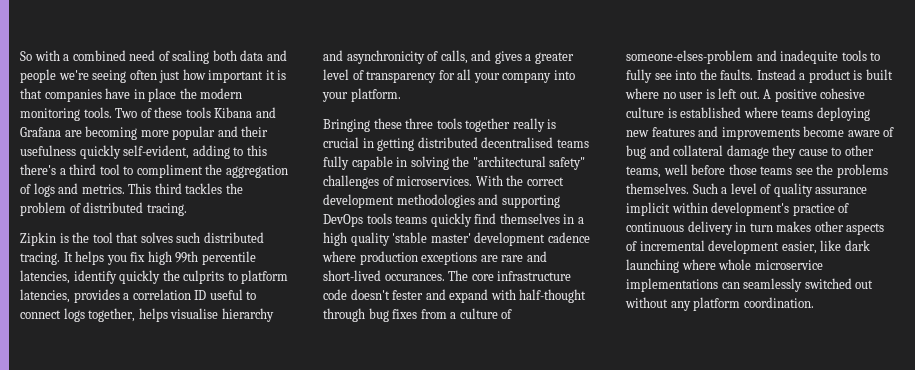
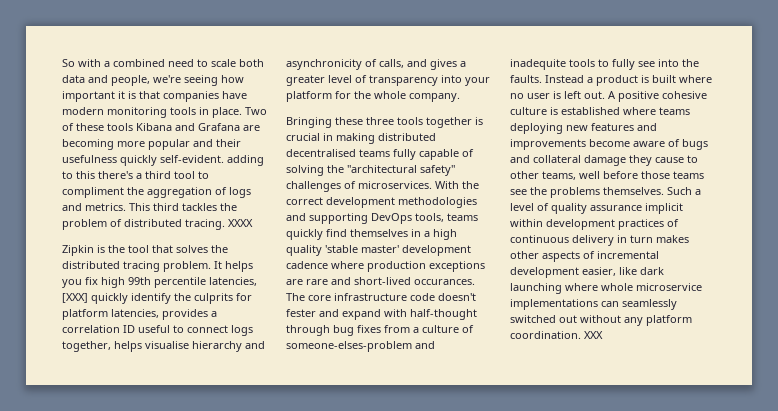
[158,50,210,64] of scaling -> [197,59,236,67] to scale
[20,69,56,83] people -> [111,75,150,86] people,
[129,70,181,83] often just -> (218, 80) none
[133,88,243,102] [20,107,112,121] in place the modern monitoring tools. -> [62,107,242,118] modern monitoring tools in place.
[123,145,190,159] self-evident, -> [160,155,224,163] self-evident.
(187, 209) none -> [228,219,253,227] XXXX
[176,232,264,243] [20,252,60,265] such distributed tracing. -> [211,245,228,253] [62,261,211,272] the distributed tracing problem.
[73,270,161,284] identify quickly -> [62,293,171,304] [XXX] quickly identify
[227,272,238,281] to -> [236,293,252,301] for
[438,69,575,83] [322,88,401,102] for all your company into your platform. -> [441,75,490,86] [286,91,460,102] into your platform for the whole company.
[512,118,545,132] really -> (472, 122) none
[377,138,415,151] getting -> [336,133,375,144] making
[396,157,408,167] in -> [462,149,474,157] of
[366,213,392,224] tools -> [415,213,444,222] tools,
[626,145,646,159] bug -> [682,139,708,150] bugs
[711,202,835,216] development's practice -> [546,219,664,230] development practices
(814, 302) none -> [584,331,603,339] XXX

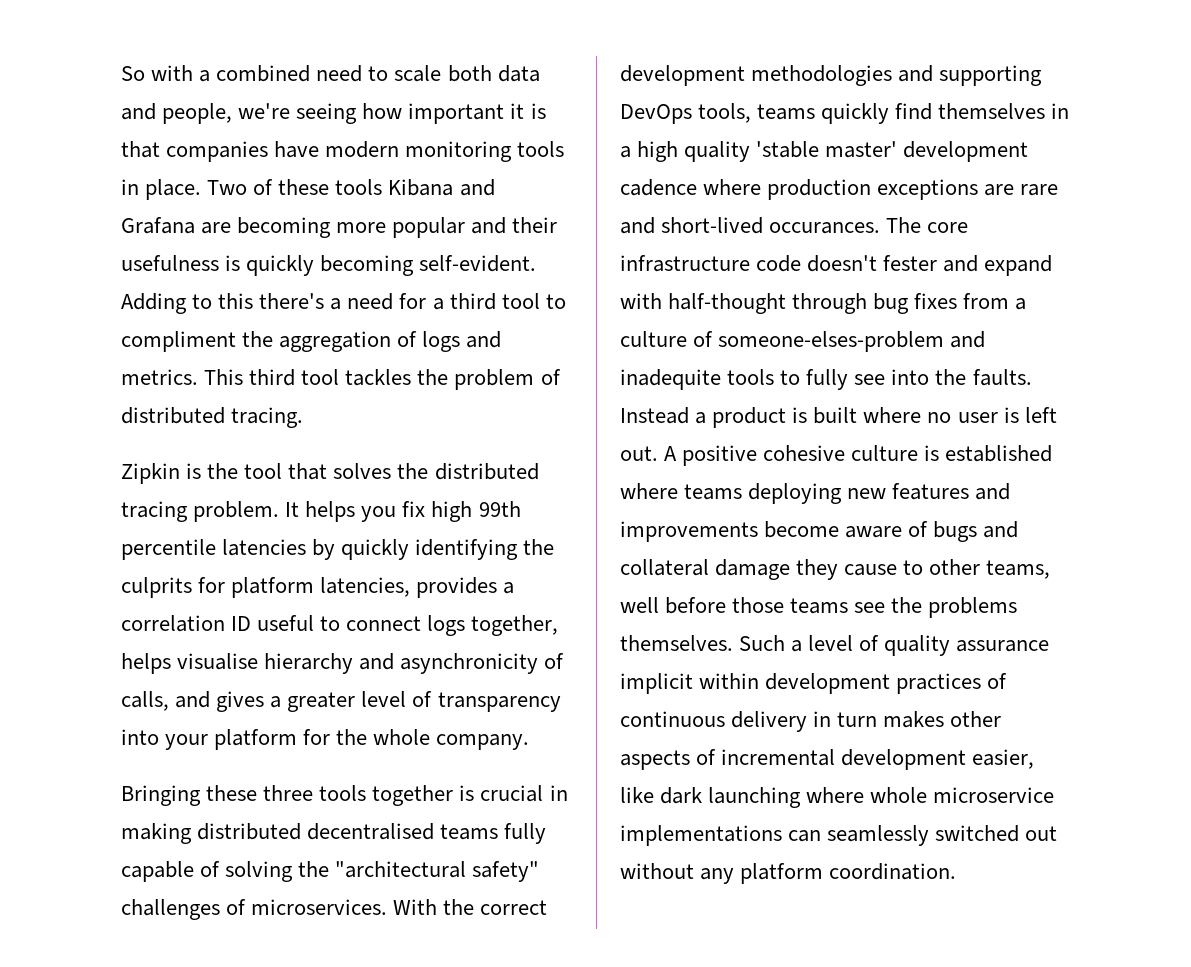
[120,155,264,166] quickly self-evident. adding -> [225,255,537,276] [121,293,187,314] is quickly becoming self-evident. Adding
(142, 176) none -> [347,293,444,310] need for a
(179, 207) none -> [301,369,340,385] tool
[228,219,253,227] XXXX -> (304, 417) none
[209,277,257,286] [62,293,171,304] latencies, [XXX] quickly identify -> [222,539,519,560] latencies by quickly identifying
[584,331,603,339] XXX -> (957, 871) none

